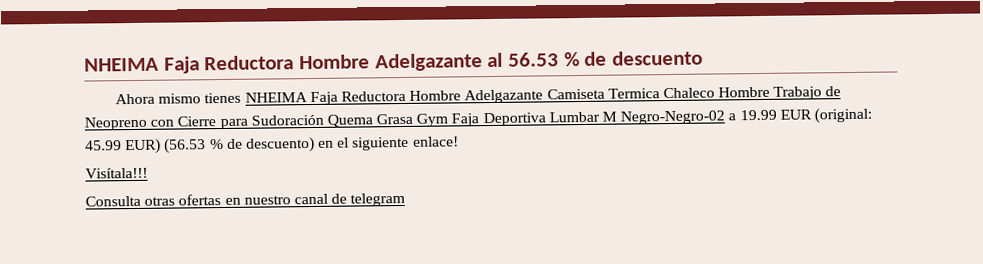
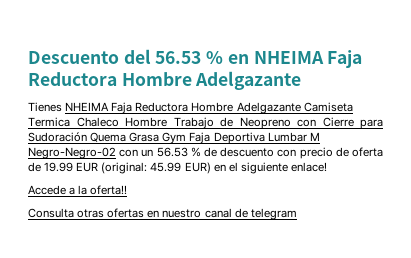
[84,50,704,74] [115,92,242,105] NHEIMA Faja Reductora Hombre Adelgazante al 56.53 % de descuento // Ahora mismo tienes -> [28,49,363,68] [28,71,302,90] [28,102,62,112] Descuento del 56.53 % en NHEIMA Faja Reductora Hombre Adelgazante // Tienes
[728,113,737,121] a -> [119,147,383,159] [28,162,41,172] con un 56.53 % de descuento con precio de oferta de
[164,136,315,154] (56.53 % de descuento) -> (211, 168) none
[85,167,148,179] Visítala!!! -> [28,185,128,195] Accede a la oferta!!

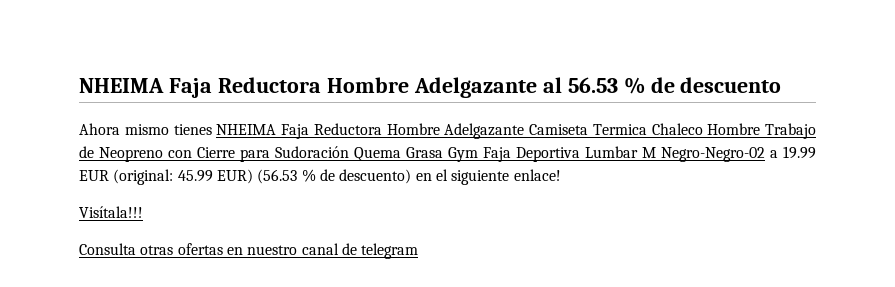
[28,49,363,68] [28,71,302,90] [28,102,62,112] Descuento del 56.53 % en NHEIMA Faja Reductora Hombre Adelgazante // Tienes -> [79,77,782,98] [79,123,212,135] NHEIMA Faja Reductora Hombre Adelgazante al 56.53 % de descuento // Ahora mismo tienes
[119,147,383,159] [28,162,41,172] con un 56.53 % de descuento con precio de oferta de -> [770,150,778,158] a
(211, 168) none -> [257,169,412,184] (56.53 % de descuento)
[28,185,128,195] Accede a la oferta!! -> [79,206,143,218] Visítala!!!

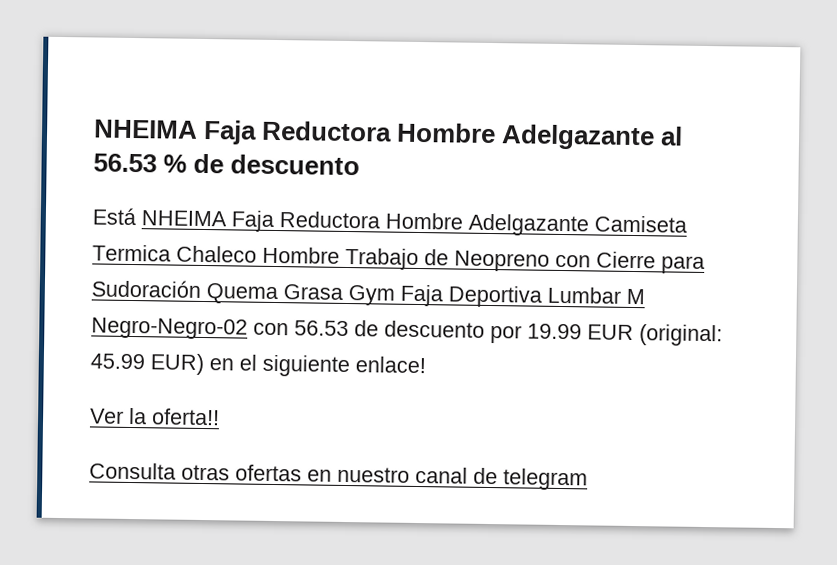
[79,123,212,135] Ahora mismo tienes -> [92,207,137,226] Está
[770,150,778,158] a -> [253,320,522,344] con 56.53 de descuento por
[257,169,412,184] (56.53 % de descuento) -> (204, 364) none
[79,206,143,218] Visítala!!! -> [90,407,220,426] Ver la oferta!!

